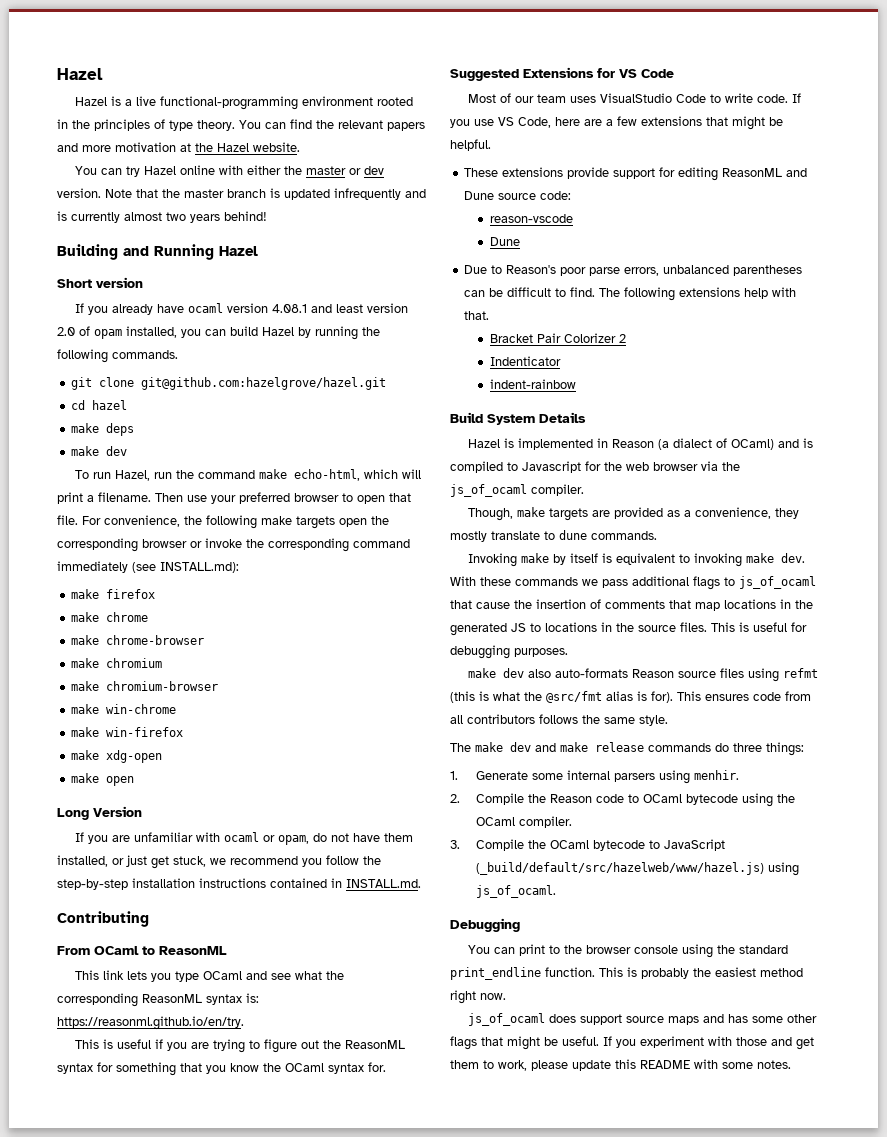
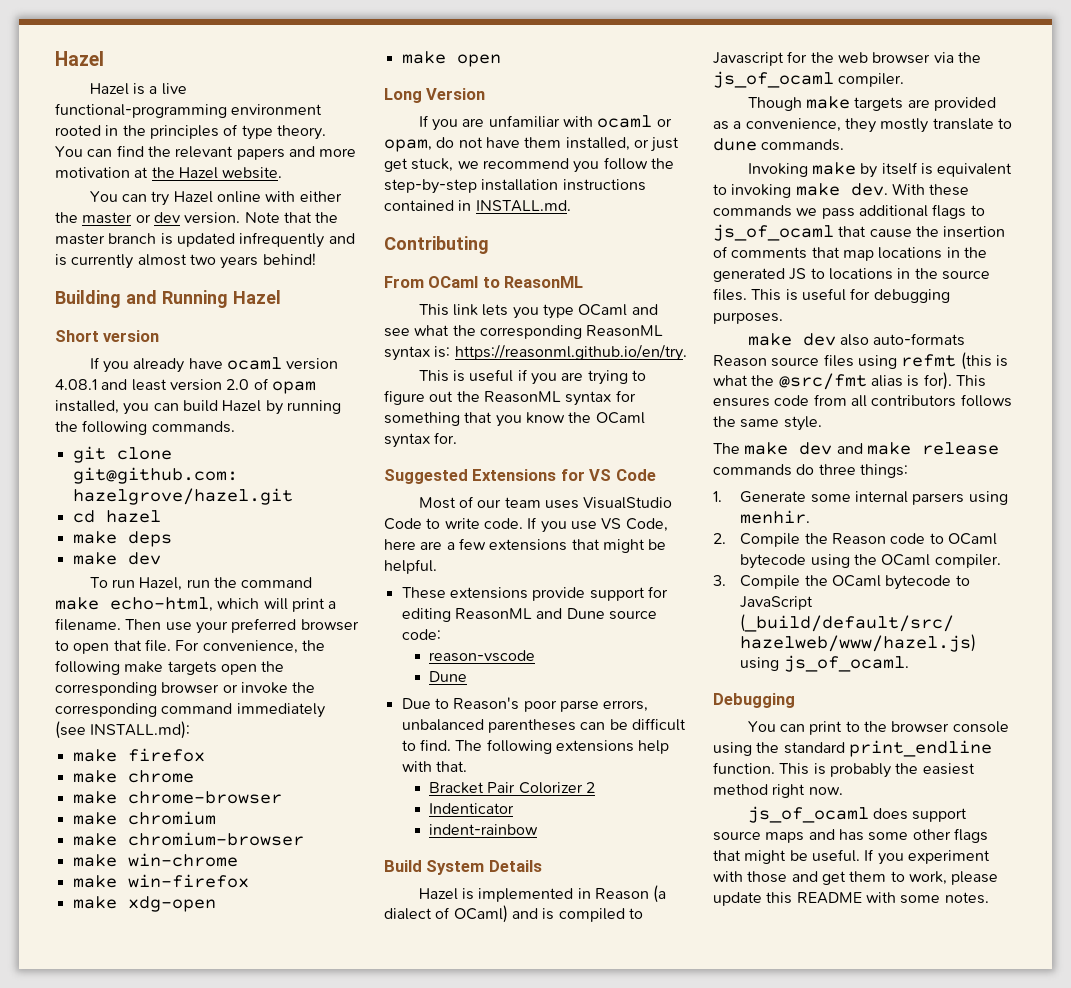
[468,508,514,521] Though, -> [747,97,802,111] Though

